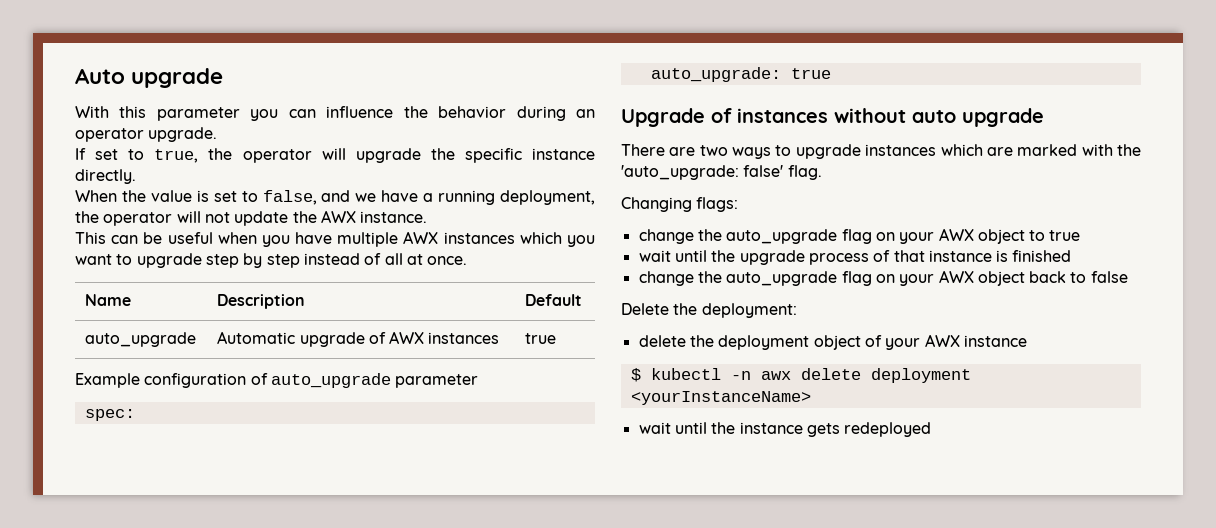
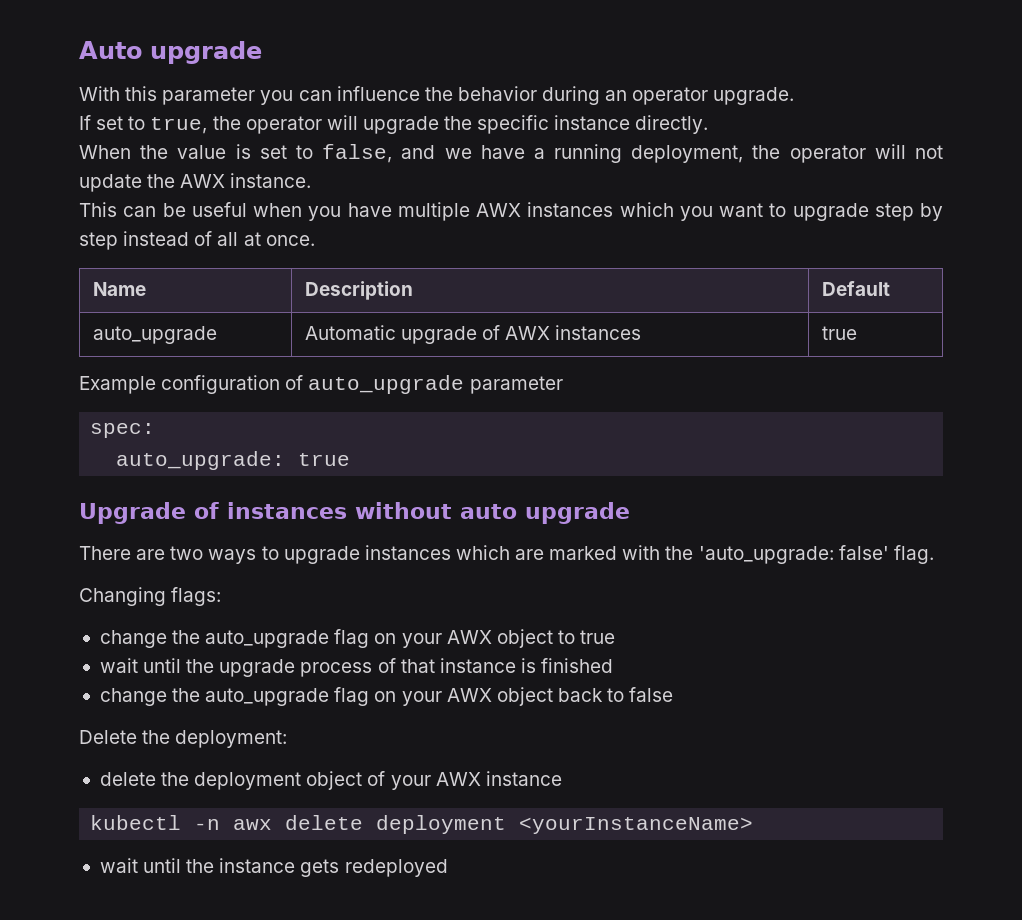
[630,368,641,382] $ -> (562, 778) none

